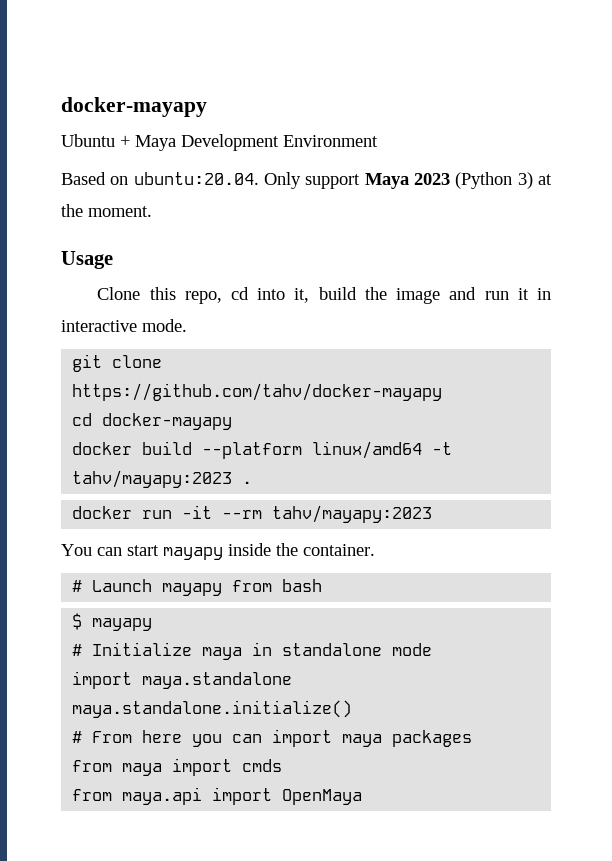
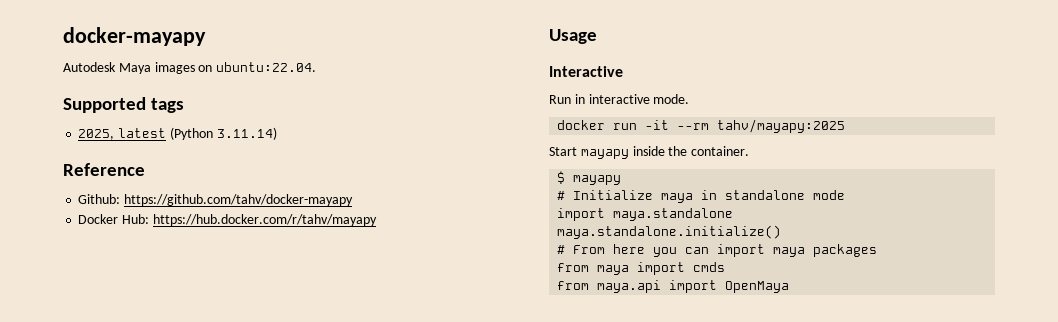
[61,97,207,117] [61,134,378,151] [61,172,552,189] [61,204,152,217] [61,251,113,269] [97,287,551,304] [61,319,187,332] [72,354,163,372] [72,383,443,401] [72,413,233,430] [72,441,453,459] [72,470,253,488] docker-mayapy // Ubuntu + Maya Development Environment // Based on ubuntu:20.04. Only support Maya 2023 (Python 3) at the moment. // Usage // Clone this repo, cd into it, build the image and run it in interactive mode. // git clone https://github.com/tahv/docker-mayapy // cd docker-mayapy // docker build --platform linux/amd64 -t tahv/mayapy:2023 . -> [63,27,206,46] [63,62,317,74] [63,97,185,113] [78,127,277,140] [63,163,145,176] [78,194,354,206] [78,214,377,226] [549,29,597,44] [549,66,623,77] [549,94,690,104] docker-mayapy // Autodesk Maya images on ubuntu:22.04. // Supported tags // 2025, latest (Python 3.11.14) // Reference // Github: https://github.com/tahv/docker-mayapy // Docker Hub: https://hub.docker.com/r/tahv/mayapy // Usage // Interactive // Run in interactive mode.
[272,505,433,523] [61,544,159,556] tahv/mayapy:2023 // You can start -> [717,119,846,133] [549,147,577,156] tahv/mayapy:2025 // Start
[72,579,323,596] // # Launch mayapy from bash -> (750, 151) none

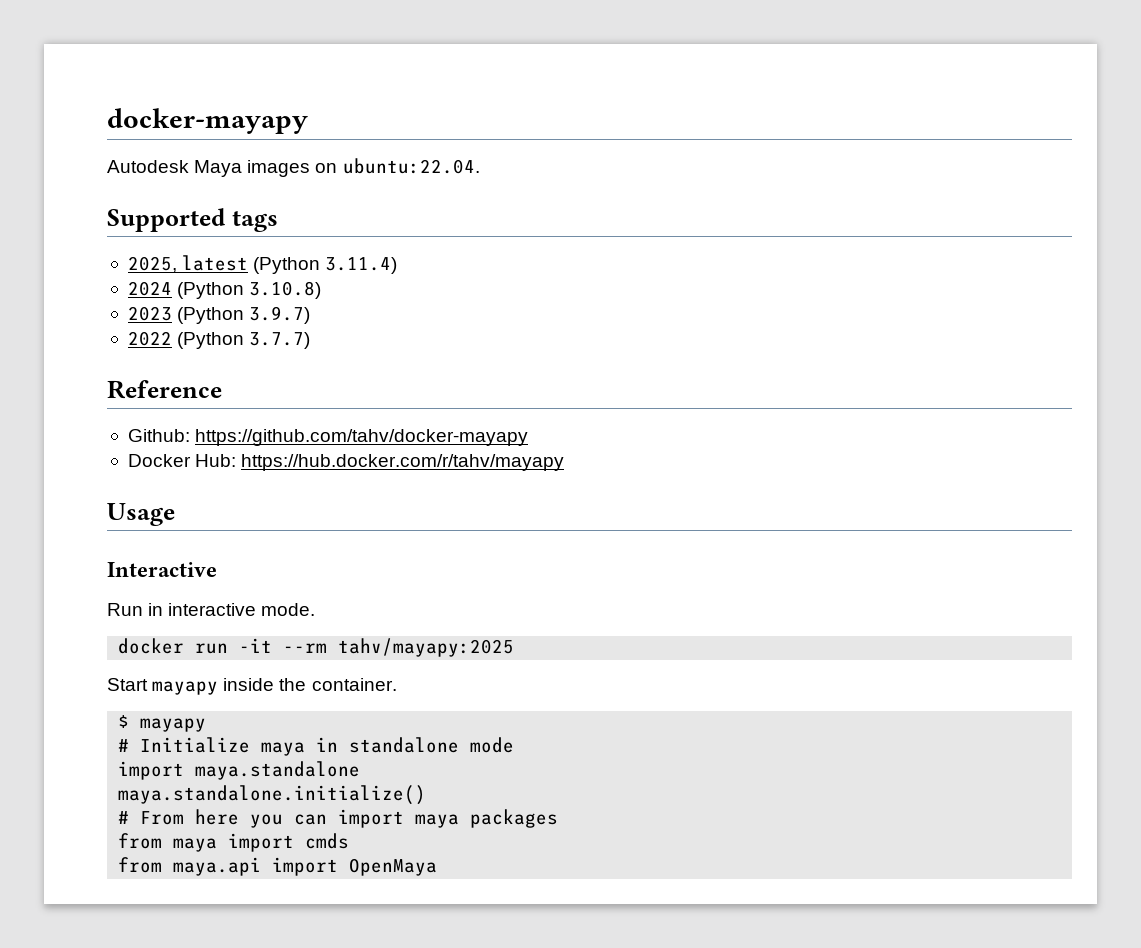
[216,127,277,140] 3.11.14) -> [325,257,398,274] [127,281,322,299] [127,306,311,324] [127,331,311,349] 3.11.4) // 2024 (Python 3.10.8) // 2023 (Python 3.9.7) // 2022 (Python 3.7.7)

